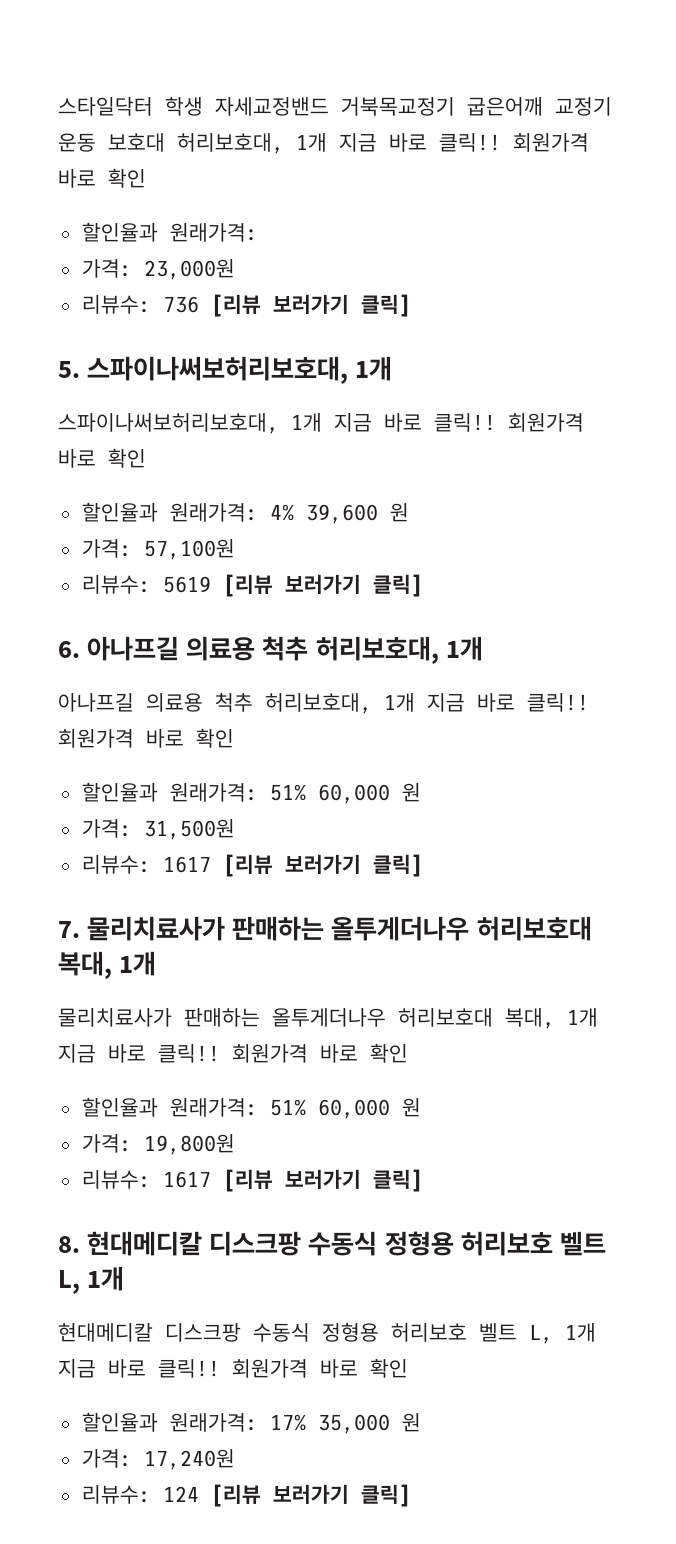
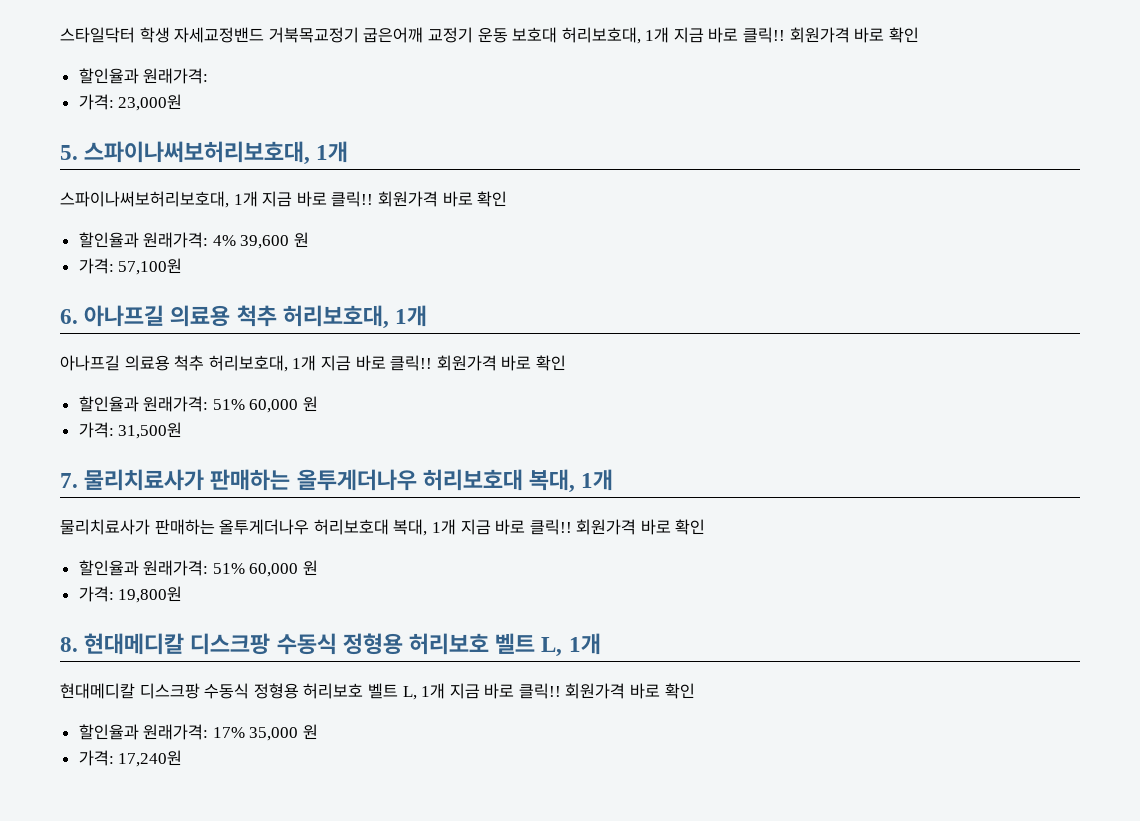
[81,294,411,317] // 리뷰수: 736 [리뷰 보러가기 클릭] -> (183, 102) none
[81,574,423,597] // 리뷰수: 5619 [리뷰 보러가기 클릭] -> (183, 266) none
[81,854,423,877] // 리뷰수: 1617 [리뷰 보러가기 클릭] -> (183, 430) none
[81,1169,423,1192] // 리뷰수: 1617 [리뷰 보러가기 클릭] -> (183, 594) none
[81,1484,411,1507] // 리뷰수: 124 [리뷰 보러가기 클릭] -> (183, 758) none

